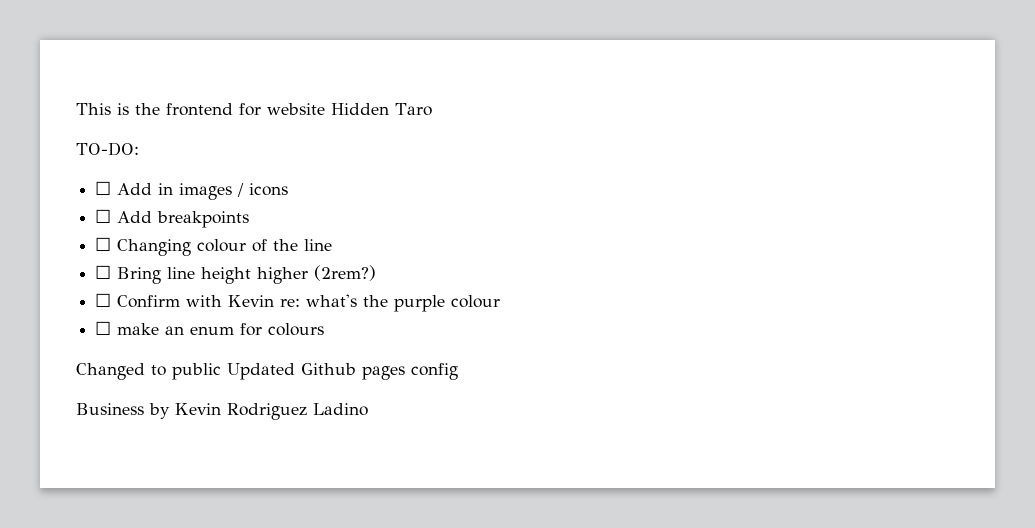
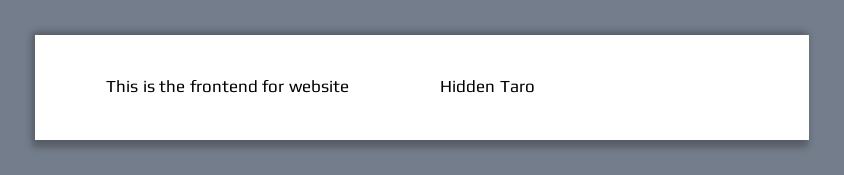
[76,142,139,156] [95,181,289,200] [95,209,250,228] [95,237,333,256] [95,265,377,284] [95,293,501,312] [95,321,325,336] [76,363,458,380] [76,403,368,420] // TO-DO: // ☐ Add in images / icons // ☐ Add breakpoints // ☐ Changing colour of the line // ☐ Bring line height higher (2rem?) // ☐ Confirm with Kevin re: what's the purple colour // ☐ make an enum for colours // Changed to public Updated Github pages config // Business by Kevin Rodriguez Ladino -> (535, 86) none

